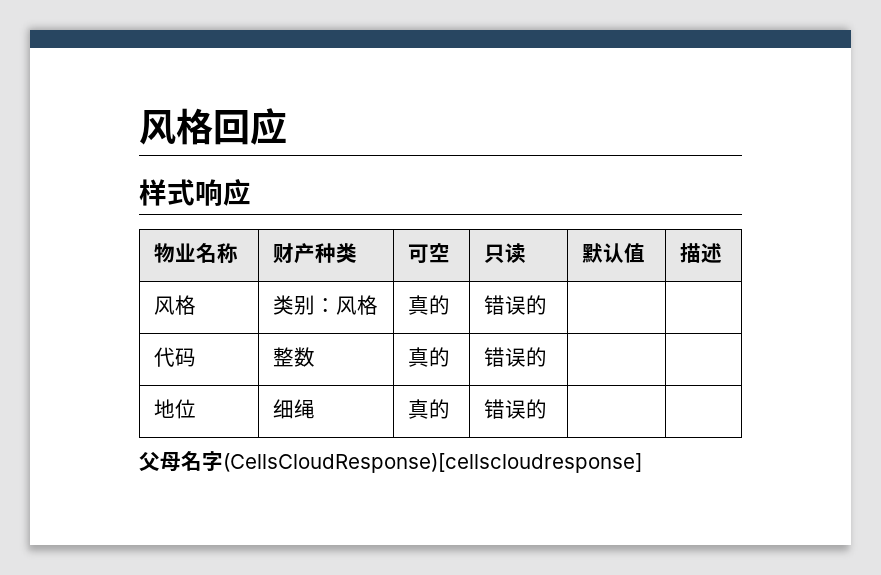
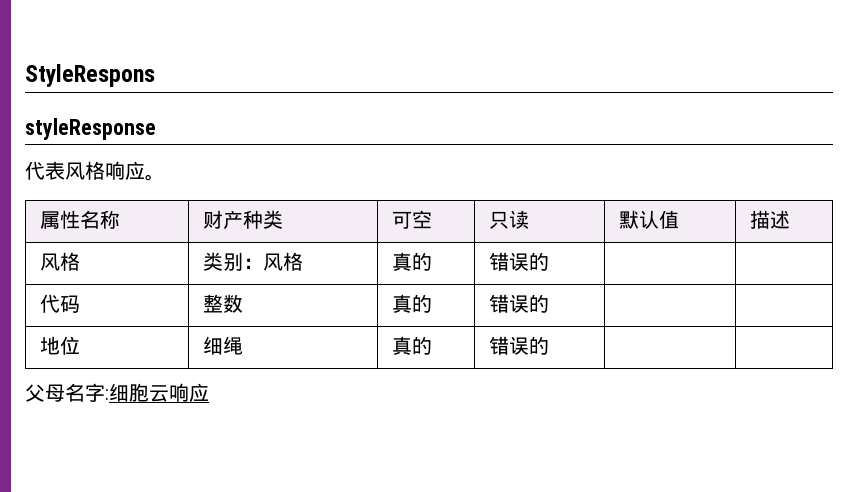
[139,108,287,145] [139,179,251,206] [153,243,196,263] 风格回应 // 样式响应 // 物业 -> [25,64,155,87] [25,118,156,140] [25,161,165,181] [39,210,80,229] StyleRespons // styleResponse // 代表风格响应。 // 属性
[223,453,642,473] (CellsCloudResponse)[cellscloudresponse] -> [105,383,209,402] :细胞云响应

